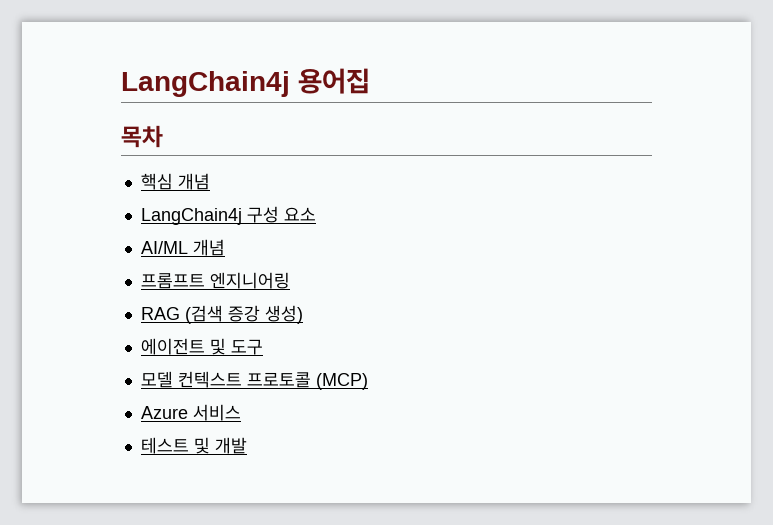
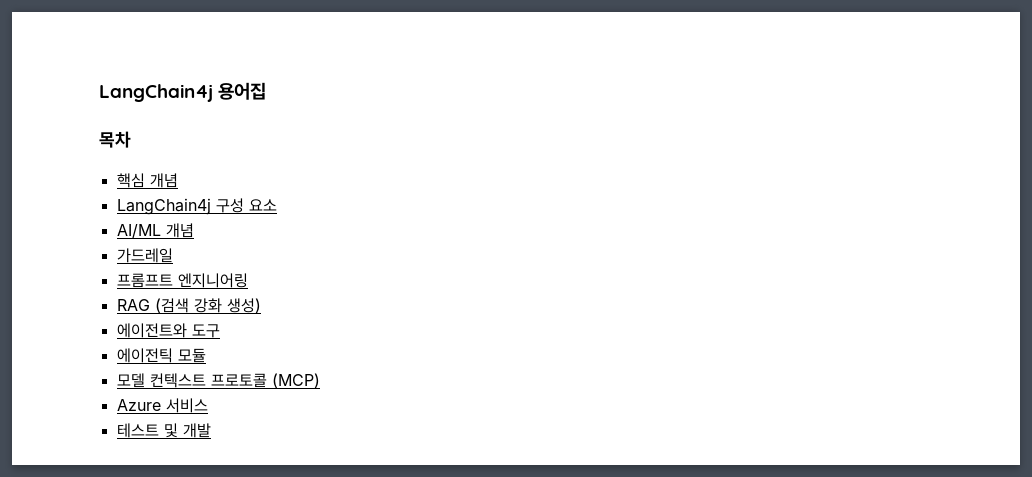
(225, 247) none -> [116,248,173,263] // 가드레일
[227,305,260,322] 증강 -> [193,298,222,313] 강화
[140,338,226,355] 에이전트 및 -> [116,323,187,338] 에이전트와
(263, 347) none -> [116,348,206,363] // 에이전틱 모듈

